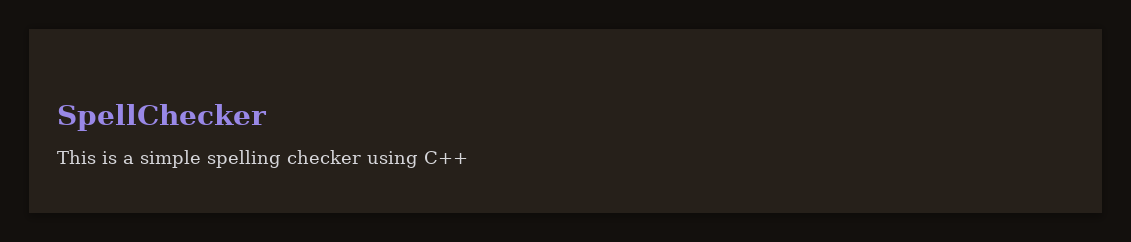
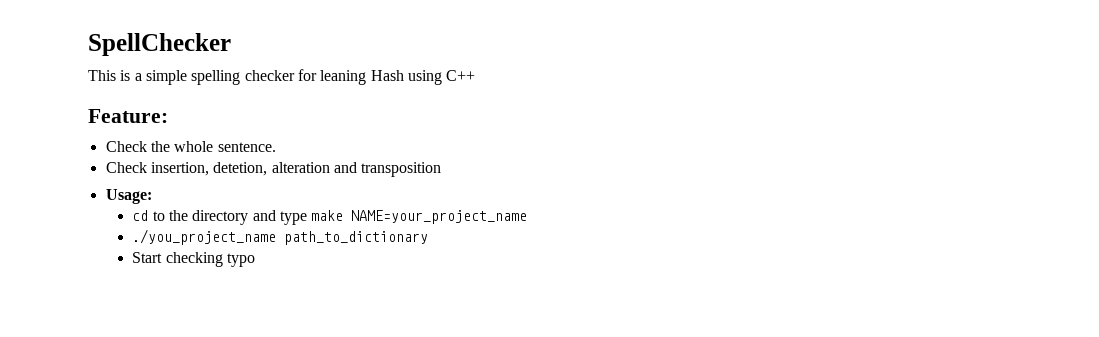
(361, 157) none -> [297,69,404,85] for leaning Hash
(468, 157) none -> [88,109,168,123] [105,141,276,152] [105,162,442,177] [105,189,152,204] [132,210,528,225] [132,229,429,245] [132,252,255,267] // Feature: // Check the whole sentence. // Check insertion, detetion, alteration and transposition // Usage: // cd to the directory and type make NAME=your_project_name // ./you_project_name path_to_dictionary // Start checking typo

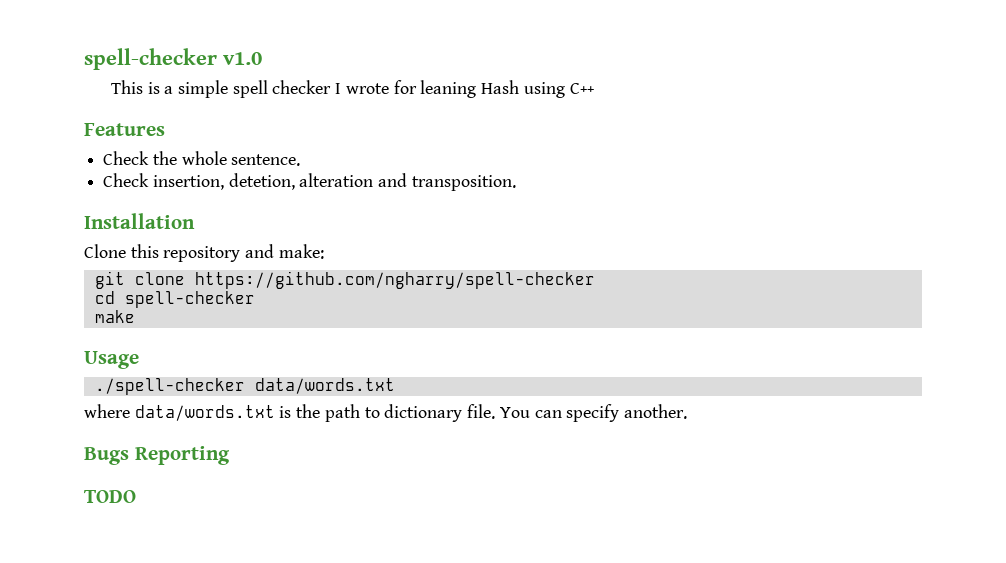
[88,33,231,56] SpellChecker -> [84,48,262,70] spell-checker v1.0
[191,70,295,85] spelling checker -> [232,80,389,98] spell checker I wrote
[88,109,168,123] Feature: -> [84,123,165,136] Features
[361,162,442,177] [105,189,152,204] [132,210,528,225] [132,229,429,245] [132,252,255,267] transposition // Usage: // cd to the directory and type make NAME=your_project_name // ./you_project_name path_to_dictionary // Start checking typo -> [411,175,516,191] [84,213,195,229] [84,244,324,262] [94,271,595,289] [94,291,255,308] [94,310,135,323] [84,351,139,369] [94,378,395,395] [84,404,687,422] [84,446,230,465] [84,490,136,503] transposition. // Installation // Clone this repository and make: // git clone https://github.com/ngharry/spell-checker // cd spell-checker // make // Usage // ./spell-checker data/words.txt // where data/words.txt is the path to dictionary file. You can specify another. // Bugs Reporting // TODO

